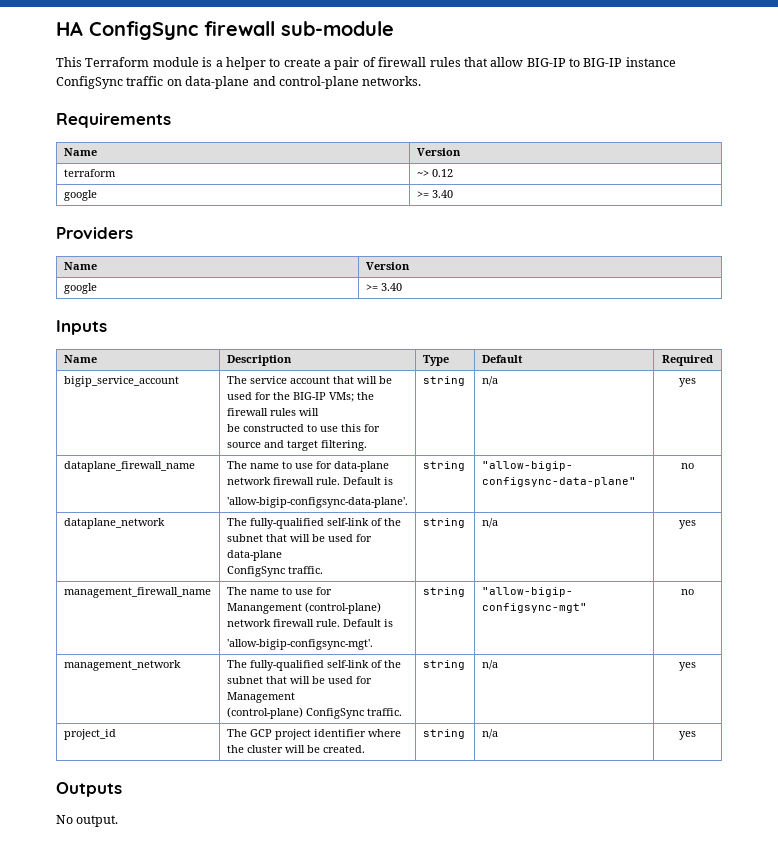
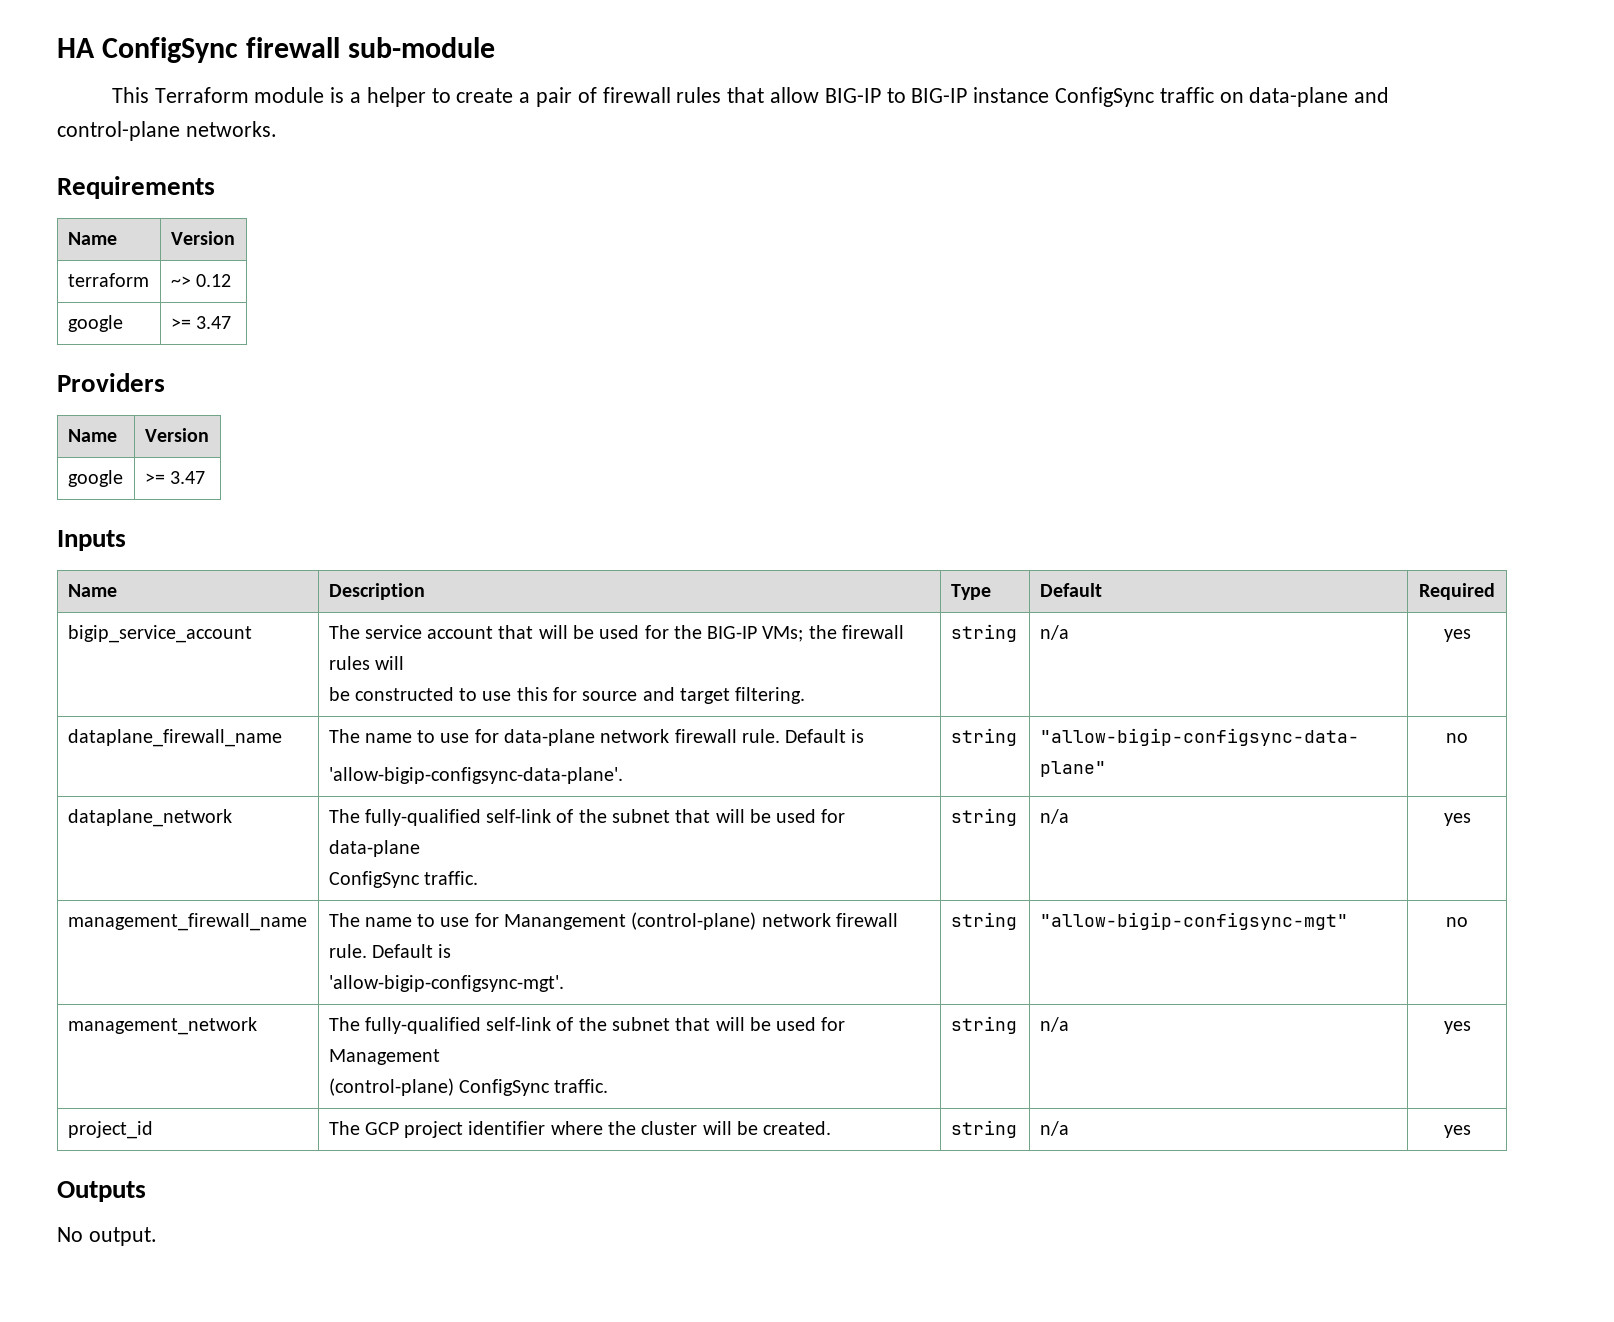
[431,190,453,198] 3.40 -> [195,316,231,329] 3.47
[380,283,402,291] 3.40 -> [169,471,205,484] 3.47

